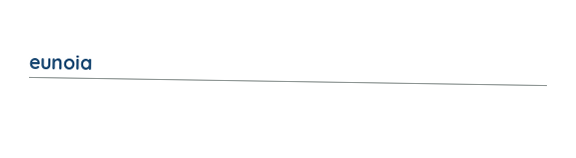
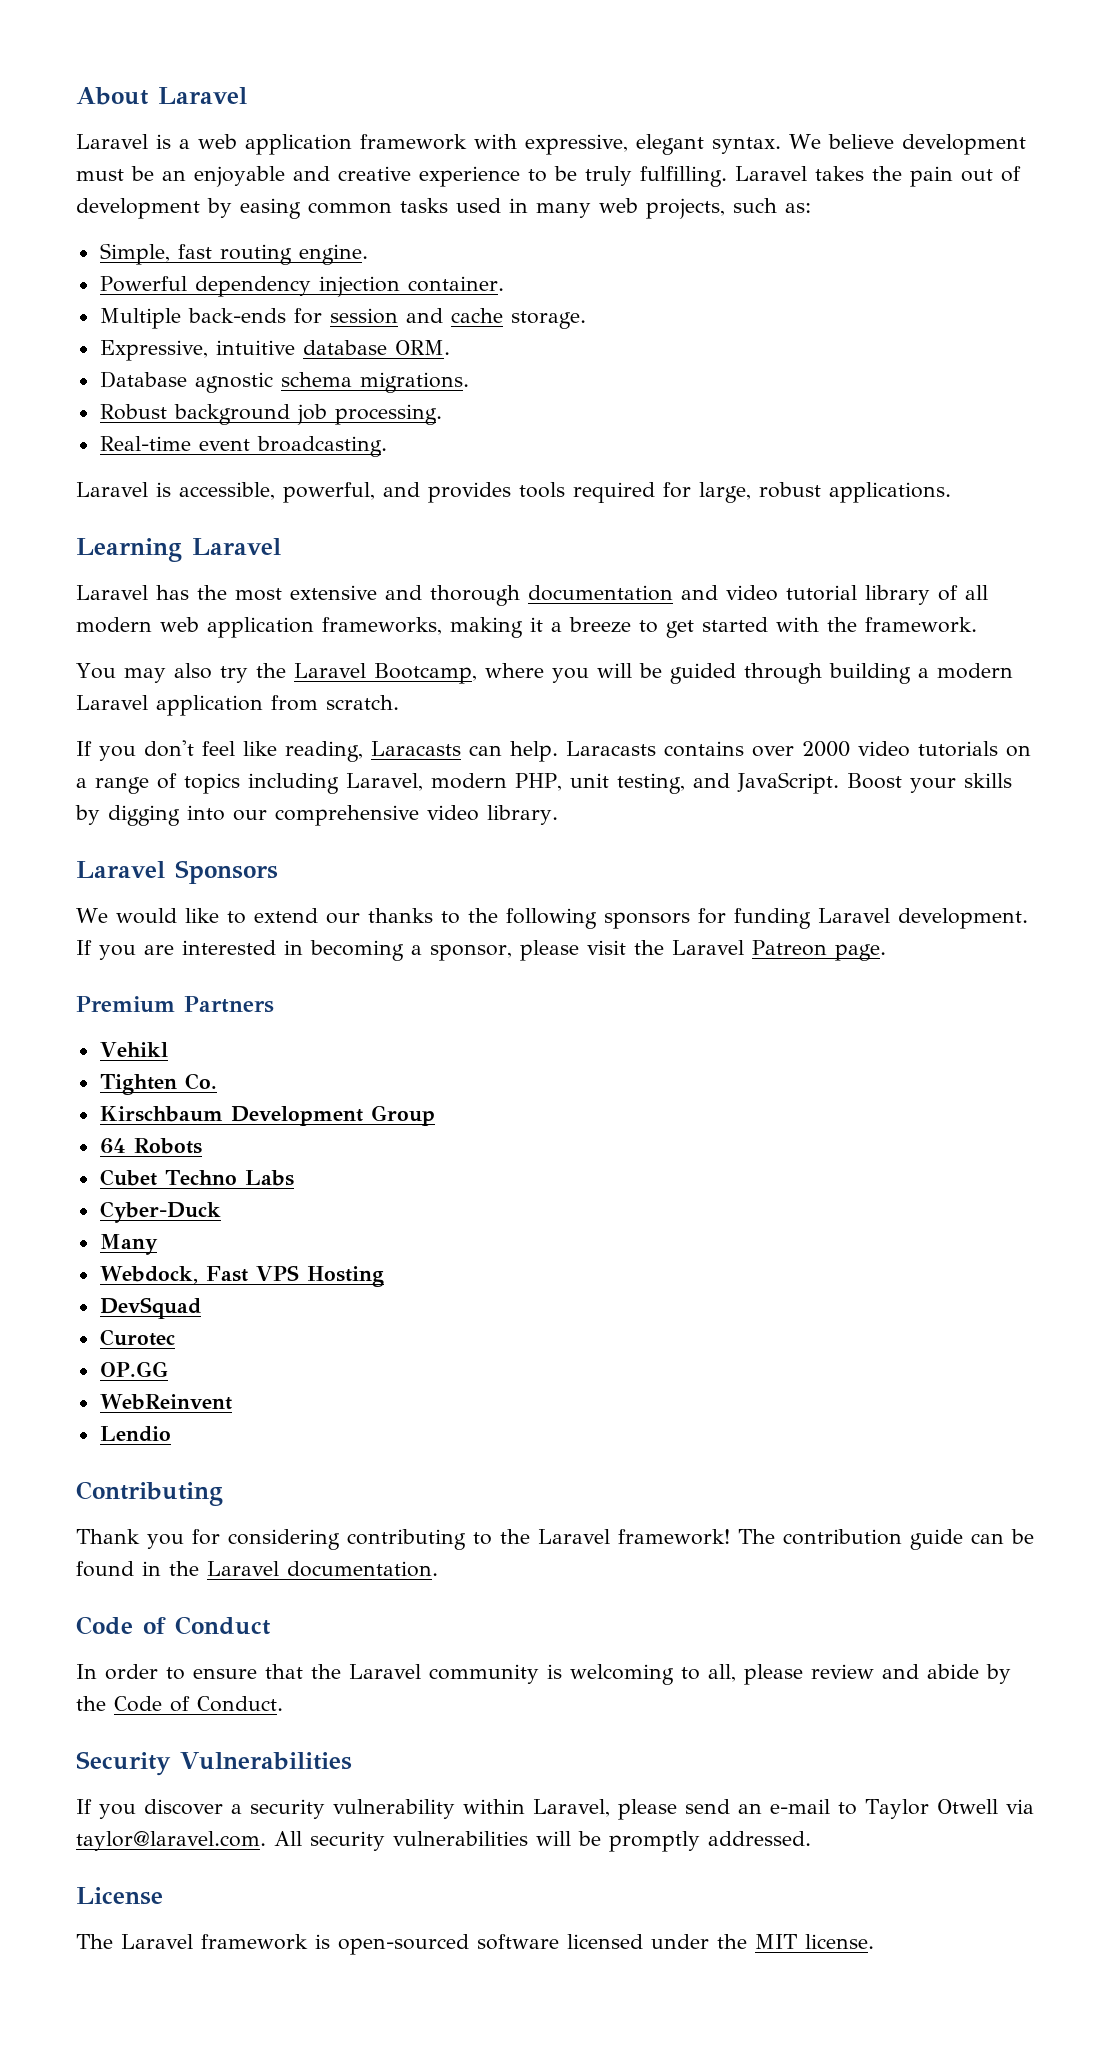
[29,53,93,70] eunoia -> [76,87,247,105] [76,134,1026,155] [76,166,1021,187] [76,198,811,219] [99,243,368,265] [99,276,504,297] [99,308,586,329] [99,340,450,361] [99,371,469,393] [99,404,442,425] [99,436,387,457] [76,482,951,503] [76,538,281,562] [76,585,988,606] [76,617,977,638] [76,663,1013,684] [76,695,399,716] [76,740,1031,762] [76,772,1012,794] [75,805,558,826] [76,860,278,884] [76,908,1028,929] [76,940,886,961] [76,996,274,1013] [99,1042,168,1057] [99,1073,217,1095] [99,1105,435,1126] [99,1138,202,1154] [99,1169,294,1186] [99,1201,221,1223] [99,1234,158,1255] [99,1265,384,1287] [99,1297,201,1319] [99,1329,175,1346] [99,1361,168,1377] [99,1394,232,1410] [99,1426,171,1442] [76,1481,223,1506] [76,1529,1034,1550] [76,1561,438,1577] [76,1616,271,1635] [76,1664,1011,1685] [76,1696,283,1712] [76,1751,352,1776] [76,1799,1034,1820] [76,1831,811,1852] [76,1887,163,1905] [76,1934,874,1955] About Laravel // Laravel is a web application framework with expressive, elegant syntax. We believe development must be an enjoyable and creative experience to be truly fulfilling. Laravel takes the pain out of development by easing common tasks used in many web projects, such as: // Simple, fast routing engine. // Powerful dependency injection container. // Multiple back-ends for session and cache storage. // Expressive, intuitive database ORM. // Database agnostic schema migrations. // Robust background job processing. // Real-time event broadcasting. // Laravel is accessible, powerful, and provides tools required for large, robust applications. // Learning Laravel // Laravel has the most extensive and thorough documentation and video tutorial library of all modern web application frameworks, making it a breeze to get started with the framework. // You may also try the Laravel Bootcamp, where you will be guided through building a modern Laravel application from scratch. // If you don't feel like reading, Laracasts can help. Laracasts contains over 2000 video tutorials on a range of topics including Laravel, modern PHP, unit testing, and JavaScript. Boost your skills by digging into our comprehensive video library. // Laravel Sponsors // We would like to extend our thanks to the following sponsors for funding Laravel development. If you are interested in becoming a sponsor, please visit the Laravel Patreon page. // Premium Partners // Vehikl // Tighten Co. // Kirschbaum Development Group // 64 Robots // Cubet Techno Labs // Cyber-Duck // Many // Webdock, Fast VPS Hosting // DevSquad // Curotec // OP.GG // WebReinvent // Lendio // Contributing // Thank you for considering contributing to the Laravel framework! The contribution guide can be found in the Laravel documentation. // Code of Conduct // In order to ensure that the Laravel community is welcoming to all, please review and abide by the Code of Conduct. // Security Vulnerabilities // If you discover a security vulnerability within Laravel, please send an e-mail to Taylor Otwell via taylor@laravel.com. All security vulnerabilities will be promptly addressed. // License // The Laravel framework is open-sourced software licensed under the MIT license.

